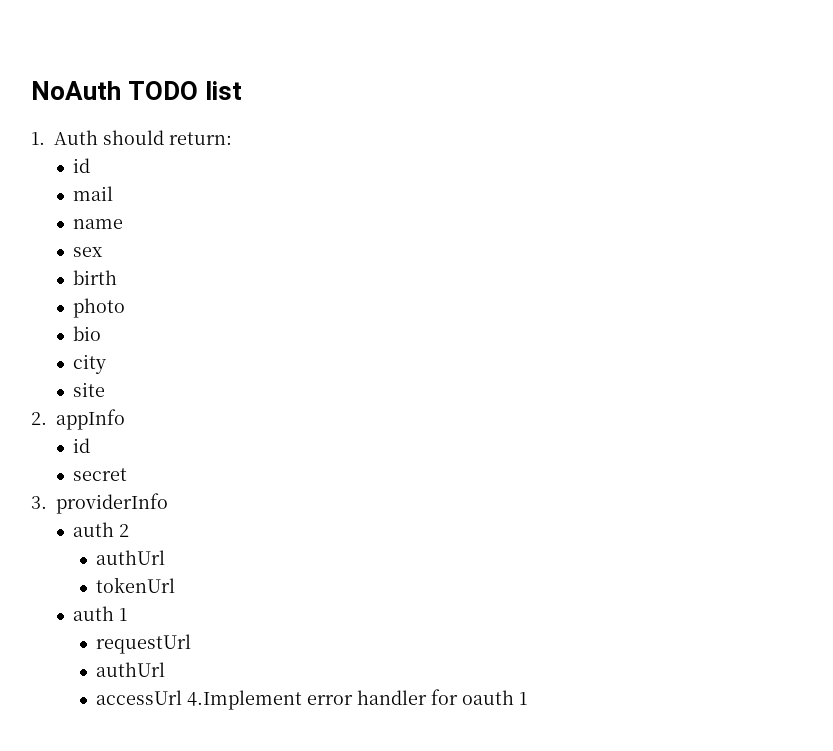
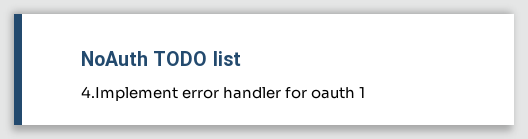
[31,130,232,145] [73,158,91,173] [73,186,114,201] [73,219,124,229] [73,247,103,257] [73,270,118,285] [73,298,126,318] [73,326,102,341] [73,354,107,374] [73,382,106,397] [31,409,125,430] [73,438,91,453] [73,468,128,481] [31,493,168,514] [73,522,130,537] [96,550,166,565] [96,577,176,593] [73,606,128,621] [96,634,192,654] [96,662,166,677] [96,690,183,705] 1. Auth should return: // id // mail // name // sex // birth // photo // bio // city // site // 2. appInfo // id // secret // 3. providerInfo // auth 2 // authUrl // tokenUrl // auth 1 // requestUrl // authUrl // accessUrl -> (241, 58) none

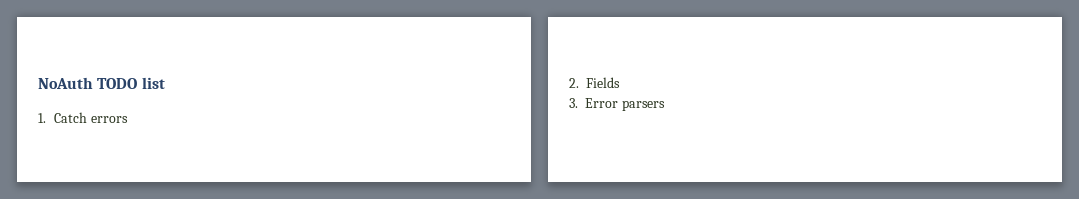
[81,86,366,101] 4.Implement error handler for oauth 1 -> [38,112,128,123] [569,77,620,88] [569,98,665,111] 1. Catch errors // 2. Fields // 3. Error parsers

